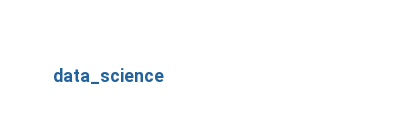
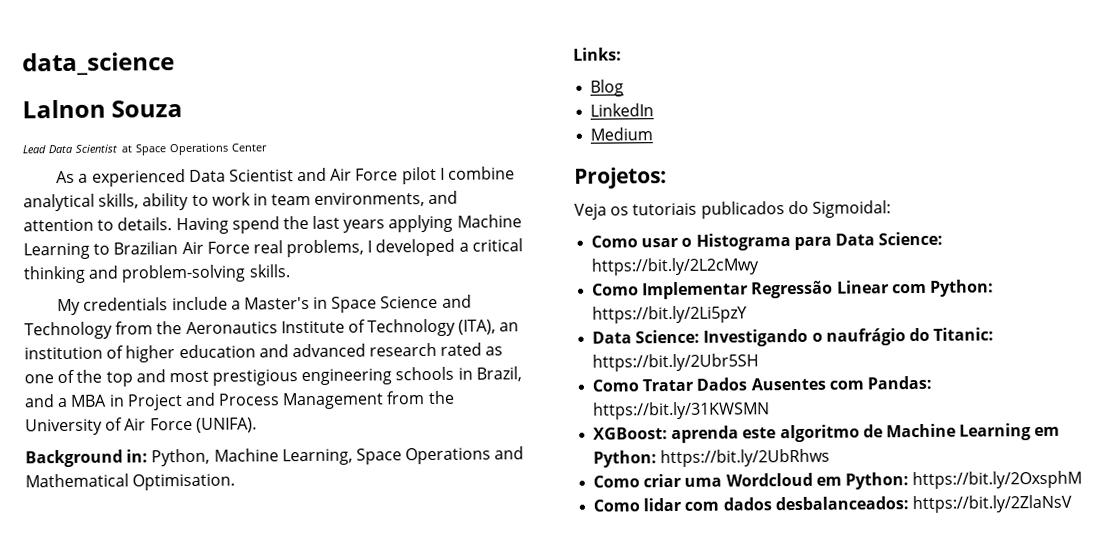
(164, 76) none -> [22,99,184,119] [22,142,268,156] [56,166,515,187] [23,190,459,212] [23,214,522,235] [23,238,523,260] [23,264,290,284] [57,294,472,316] [24,318,520,340] [24,342,504,363] [24,366,522,387] [24,390,455,411] [25,417,257,436] [25,446,525,468] [25,473,236,491] [573,47,622,61] [590,79,625,97] [590,103,655,117] [590,127,654,141] [574,167,667,189] [574,200,891,220] [591,231,944,251] [591,257,760,276] [592,279,994,300] [592,305,748,324] [592,327,995,347] [592,353,760,372] [592,375,932,392] [593,401,771,420] [593,423,1061,444] [593,448,831,468] [593,470,1083,490] [593,494,1072,514] // Lalnon Souza // Lead Data Scientist at Space Operations Center // As a experienced Data Scientist and Air Force pilot I combine analytical skills, ability to work in team environments, and attention to details. Having spend the last years applying Machine Learning to Brazilian Air Force real problems, I developed a critical thinking and problem-solving skills. // My credentials include a Master's in Space Science and Technology from the Aeronautics Institute of Technology (ITA), an institution of higher education and advanced research rated as one of the top and most prestigious engineering schools in Brazil, and a MBA in Project and Process Management from the University of Air Force (UNIFA). // Background in: Python, Machine Learning, Space Operations and Mathematical Optimisation. // Links: // Blog // LinkedIn // Medium // Projetos: // Veja os tutoriais publicados do Sigmoidal: // Como usar o Histograma para Data Science: https://bit.ly/2L2cMwy // Como Implementar Regressão Linear com Python: https://bit.ly/2Li5pzY // Data Science: Investigando o naufrágio do Titanic: https://bit.ly/2Ubr5SH // Como Tratar Dados Ausentes com Pandas: https://bit.ly/31KWSMN // XGBoost: aprenda este algoritmo de Machine Learning em Python: https://bit.ly/2UbRhws // Como criar uma Wordcloud em Python: https://bit.ly/2OxsphM // Como lidar com dados desbalanceados: https://bit.ly/2ZlaNsV

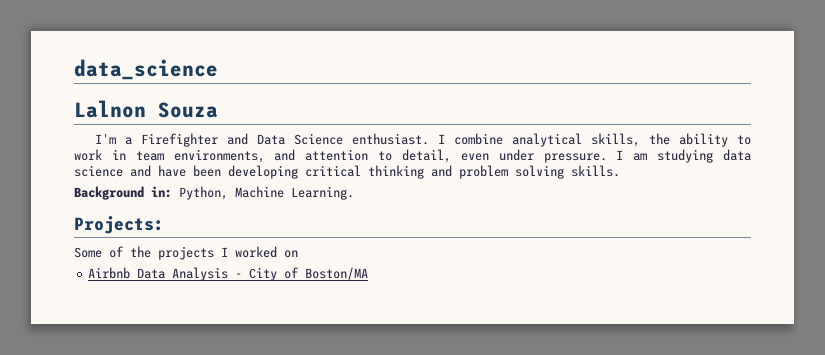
[22,142,268,156] [56,166,437,187] Lead Data Scientist at Space Operations Center // As a experienced Data Scientist and Air Force pilot -> [94,133,429,147] I'm a Firefighter and Data Science enthusiast.
(140, 201) none -> [648,133,670,145] the
[117,214,522,235] [23,238,469,260] details. Having spend the last years applying Machine Learning to Brazilian Air Force real problems, I developed a -> [402,149,751,163] [74,165,298,179] detail, even under pressure. I am studying data science and have been developing
[121,264,247,283] problem-solving -> [459,165,564,179] problem solving
[57,294,472,316] [24,318,520,340] [24,342,504,363] [24,366,522,387] [24,390,455,411] [25,417,257,436] [25,446,525,468] [25,473,236,491] [573,47,622,61] [590,79,625,97] [590,103,655,117] [590,127,654,141] [574,167,667,189] [574,200,891,220] [591,231,944,251] [591,257,760,276] [592,279,994,300] [592,305,748,324] [592,327,995,347] [592,353,760,372] [592,375,932,392] [593,401,771,420] [593,423,1061,444] [593,448,831,468] [593,470,1083,490] [593,494,1072,514] My credentials include a Master's in Space Science and Technology from the Aeronautics Institute of Technology (ITA), an institution of higher education and advanced research rated as one of the top and most prestigious engineering schools in Brazil, and a MBA in Project and Process Management from the University of Air Force (UNIFA). // Background in: Python, Machine Learning, Space Operations and Mathematical Optimisation. // Links: // Blog // LinkedIn // Medium // Projetos: // Veja os tutoriais publicados do Sigmoidal: // Como usar o Histograma para Data Science: https://bit.ly/2L2cMwy // Como Implementar Regressão Linear com Python: https://bit.ly/2Li5pzY // Data Science: Investigando o naufrágio do Titanic: https://bit.ly/2Ubr5SH // Como Tratar Dados Ausentes com Pandas: https://bit.ly/31KWSMN // XGBoost: aprenda este algoritmo de Machine Learning em Python: https://bit.ly/2UbRhws // Como criar uma Wordcloud em Python: https://bit.ly/2OxsphM // Como lidar com dados desbalanceados: https://bit.ly/2ZlaNsV -> [74,186,354,200] [74,216,164,234] [74,246,298,260] [88,267,369,281] Background in: Python, Machine Learning. // Projects: // Some of the projects I worked on // Airbnb Data Analysis - City of Boston/MA

